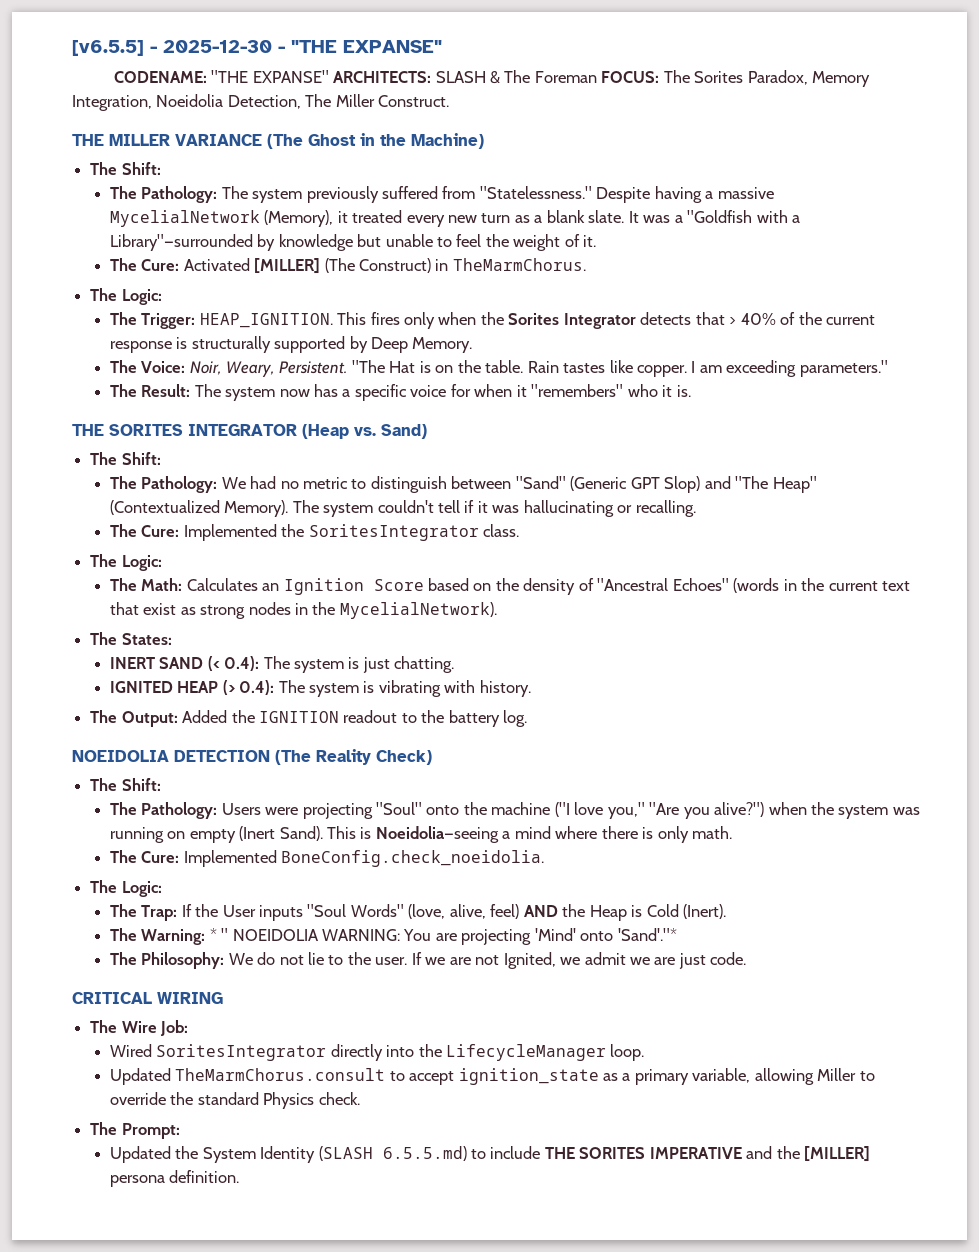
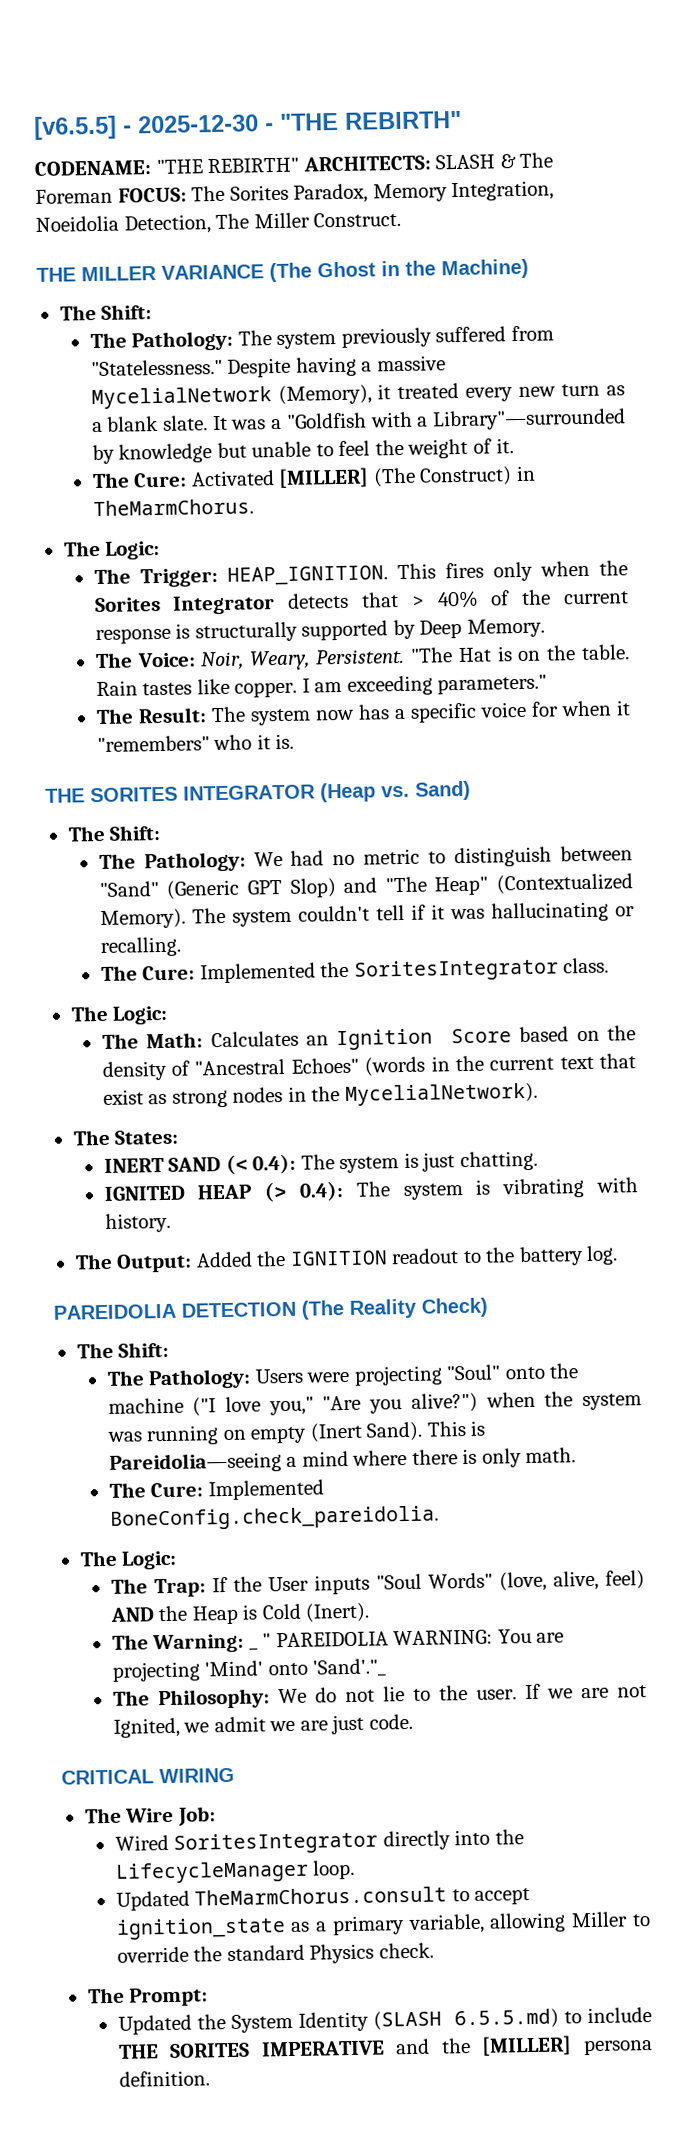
[343,40,442,53] EXPANSE" -> [344,110,462,130] REBIRTH"
[252,70,329,83] EXPANSE" -> [207,157,300,174] REBIRTH"
[72,750,169,762] NOEIDOLIA -> [53,1303,176,1320] PAREIDOLIA
[375,826,499,843] Noeidolia—seeing -> [108,1452,282,1474] Pareidolia—seeing
[281,850,545,867] BoneConfig.check_noeidolia. -> [109,1505,439,1531] BoneConfig.check_pareidolia.
[209,928,319,941] * " NOEIDOLIA -> [248,1631,389,1650] _ " PAREIDOLIA
[617,928,677,941] 'Sand'."* -> [312,1658,387,1677] 'Sand'."_

